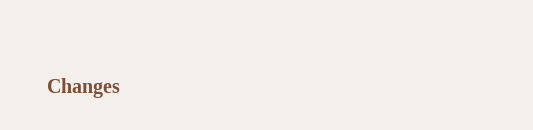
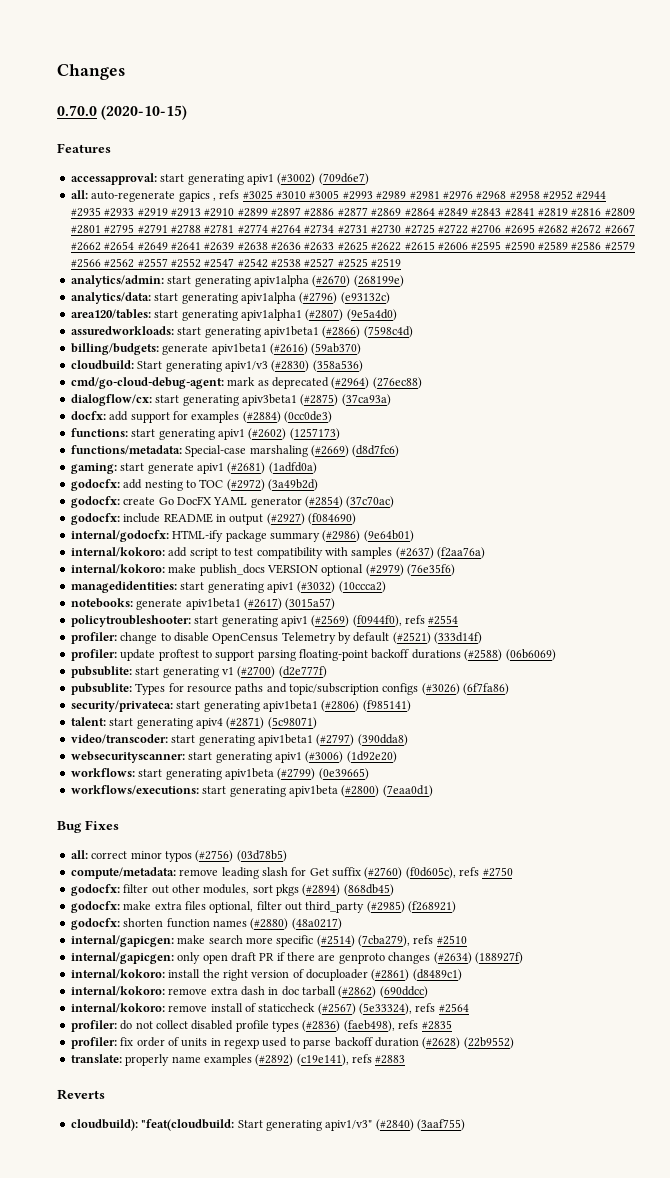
(120, 88) none -> [57,105,188,120] [57,143,111,153] [70,173,369,185] [70,190,607,202] [70,207,635,217] [70,224,635,234] [70,241,635,251] [70,258,402,268] [70,275,404,287] [70,292,390,304] [70,309,397,321] [70,326,413,338] [70,343,362,355] [70,360,363,372] [70,377,422,389] [70,394,391,406] [70,411,332,423] [70,428,340,440] [70,445,400,457] [70,462,317,474] [70,479,318,491] [70,496,395,508] [70,513,356,525] [70,530,414,542] [70,547,486,559] [70,564,455,576] [70,581,386,593] [70,598,336,610] [70,615,459,627] [70,632,483,644] [70,649,556,661] [70,666,327,678] [70,683,510,695] [70,700,411,712] [70,717,317,729] [70,734,408,746] [70,751,397,763] [70,768,369,780] [70,785,433,797] [57,820,119,833] [70,850,287,862] [70,867,513,879] [70,884,394,896] [70,901,457,913] [70,918,342,930] [70,935,467,947] [70,952,523,964] [70,969,462,981] [70,986,428,998] [70,1003,469,1015] [70,1020,452,1032] [70,1037,514,1049] [70,1054,406,1066] [57,1089,105,1100] [70,1119,465,1131] // 0.70.0 (2020-10-15) // Features // accessapproval: start generating apiv1 (#3002) (709d6e7) // all: auto-regenerate gapics , refs #3025 #3010 #3005 #2993 #2989 #2981 #2976 #2968 #2958 #2952 #2944 #2935 #2933 #2919 #2913 #2910 #2899 #2897 #2886 #2877 #2869 #2864 #2849 #2843 #2841 #2819 #2816 #2809 #2801 #2795 #2791 #2788 #2781 #2774 #2764 #2734 #2731 #2730 #2725 #2722 #2706 #2695 #2682 #2672 #2667 #2662 #2654 #2649 #2641 #2639 #2638 #2636 #2633 #2625 #2622 #2615 #2606 #2595 #2590 #2589 #2586 #2579 #2566 #2562 #2557 #2552 #2547 #2542 #2538 #2527 #2525 #2519 // analytics/admin: start generating apiv1alpha (#2670) (268199e) // analytics/data: start generating apiv1alpha (#2796) (e93132c) // area120/tables: start generating apiv1alpha1 (#2807) (9e5a4d0) // assuredworkloads: start generating apiv1beta1 (#2866) (7598c4d) // billing/budgets: generate apiv1beta1 (#2616) (59ab370) // cloudbuild: Start generating apiv1/v3 (#2830) (358a536) // cmd/go-cloud-debug-agent: mark as deprecated (#2964) (276ec88) // dialogflow/cx: start generating apiv3beta1 (#2875) (37ca93a) // docfx: add support for examples (#2884) (0cc0de3) // functions: start generating apiv1 (#2602) (1257173) // functions/metadata: Special-case marshaling (#2669) (d8d7fc6) // gaming: start generate apiv1 (#2681) (1adfd0a) // godocfx: add nesting to TOC (#2972) (3a49b2d) // godocfx: create Go DocFX YAML generator (#2854) (37c70ac) // godocfx: include README in output (#2927) (f084690) // internal/godocfx: HTML-ify package summary (#2986) (9e64b01) // internal/kokoro: add script to test compatibility with samples (#2637) (f2aa76a) // internal/kokoro: make publish_docs VERSION optional (#2979) (76e35f6) // managedidentities: start generating apiv1 (#3032) (10ccca2) // notebooks: generate apiv1beta1 (#2617) (3015a57) // policytroubleshooter: start generating apiv1 (#2569) (f0944f0), refs #2554 // profiler: change to disable OpenCensus Telemetry by default (#2521) (333d14f) // profiler: update proftest to support parsing floating-point backoff durations (#2588) (06b6069) // pubsublite: start generating v1 (#2700) (d2e777f) // pubsublite: Types for resource paths and topic/subscription configs (#3026) (6f7fa86) // security/privateca: start generating apiv1beta1 (#2806) (f985141) // talent: start generating apiv4 (#2871) (5c98071) // video/transcoder: start generating apiv1beta1 (#2797) (390dda8) // websecurityscanner: start generating apiv1 (#3006) (1d92e20) // workflows: start generating apiv1beta (#2799) (0e39665) // workflows/executions: start generating apiv1beta (#2800) (7eaa0d1) // Bug Fixes // all: correct minor typos (#2756) (03d78b5) // compute/metadata: remove leading slash for Get suffix (#2760) (f0d605c), refs #2750 // godocfx: filter out other modules, sort pkgs (#2894) (868db45) // godocfx: make extra files optional, filter out third_party (#2985) (f268921) // godocfx: shorten function names (#2880) (48a0217) // internal/gapicgen: make search more specific (#2514) (7cba279), refs #2510 // internal/gapicgen: only open draft PR if there are genproto changes (#2634) (188927f) // internal/kokoro: install the right version of docuploader (#2861) (d8489c1) // internal/kokoro: remove extra dash in doc tarball (#2862) (690ddcc) // internal/kokoro: remove install of staticcheck (#2567) (5e33324), refs #2564 // profiler: do not collect disabled profile types (#2836) (faeb498), refs #2835 // profiler: fix order of units in regexp used to parse backoff duration (#2628) (22b9552) // translate: properly name examples (#2892) (c19e141), refs #2883 // Reverts // cloudbuild): "feat(cloudbuild: Start generating apiv1/v3" (#2840) (3aaf755)

